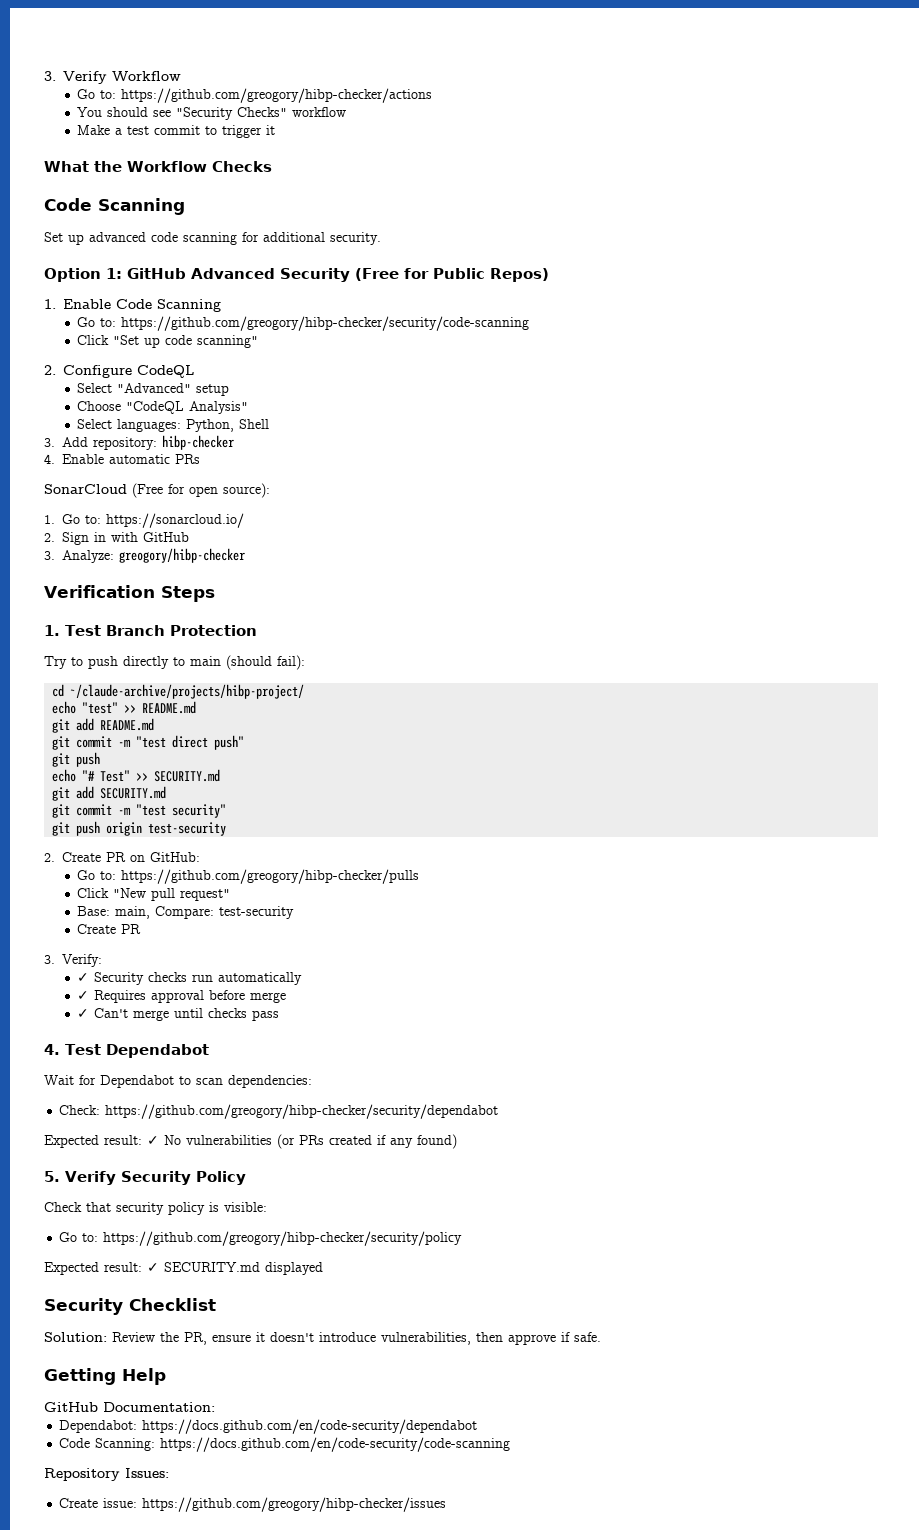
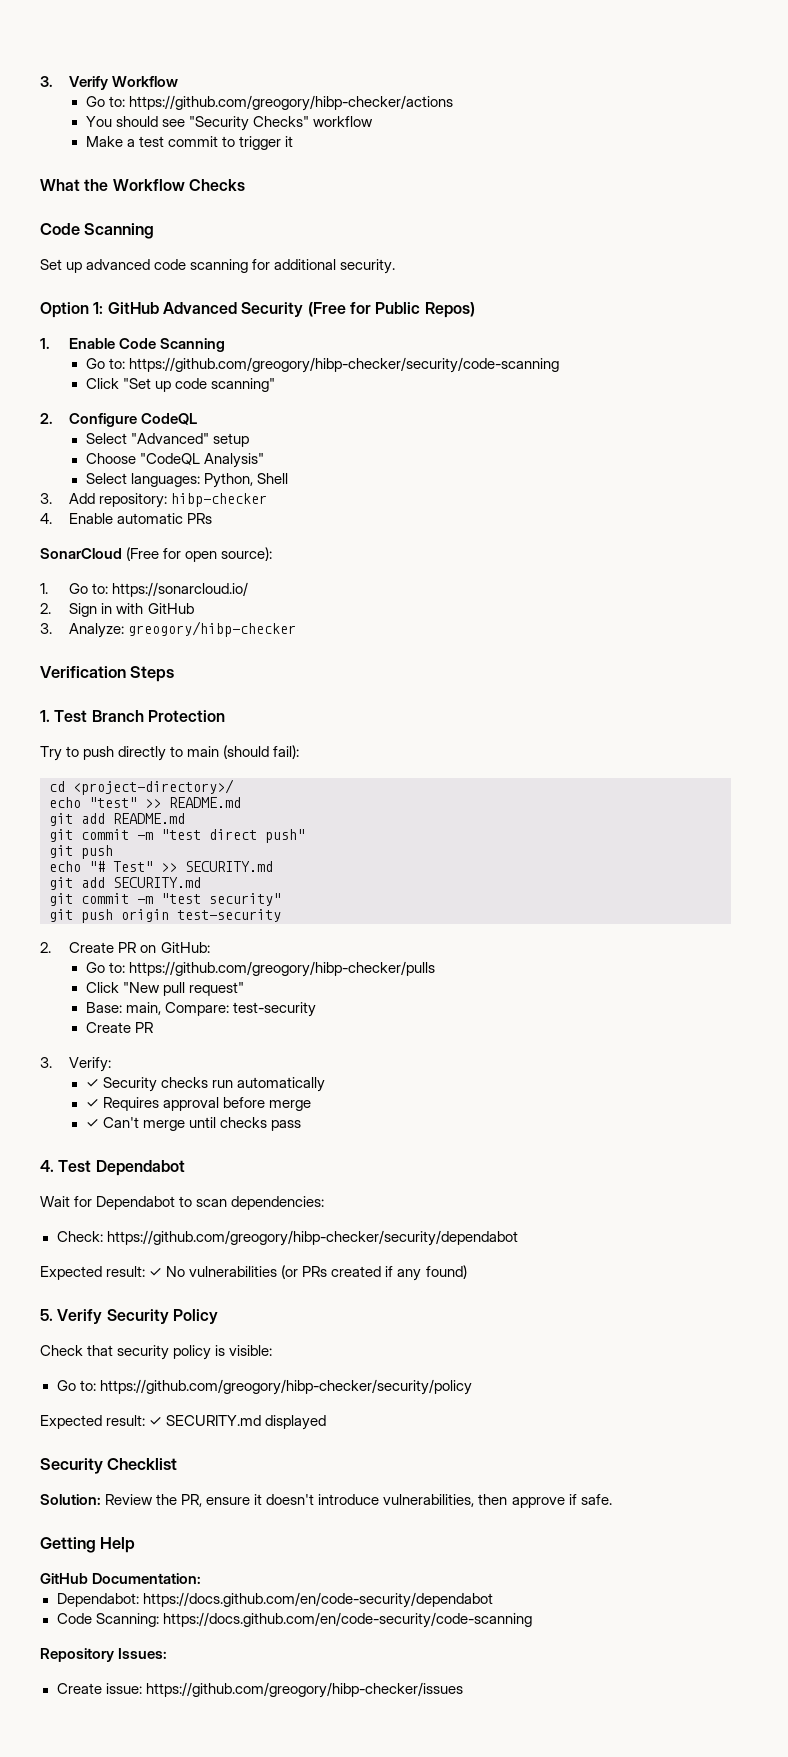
[70,684,305,699] ~/claude-archive/projects/hibp-project/ -> [73,779,234,795] <project-directory>/

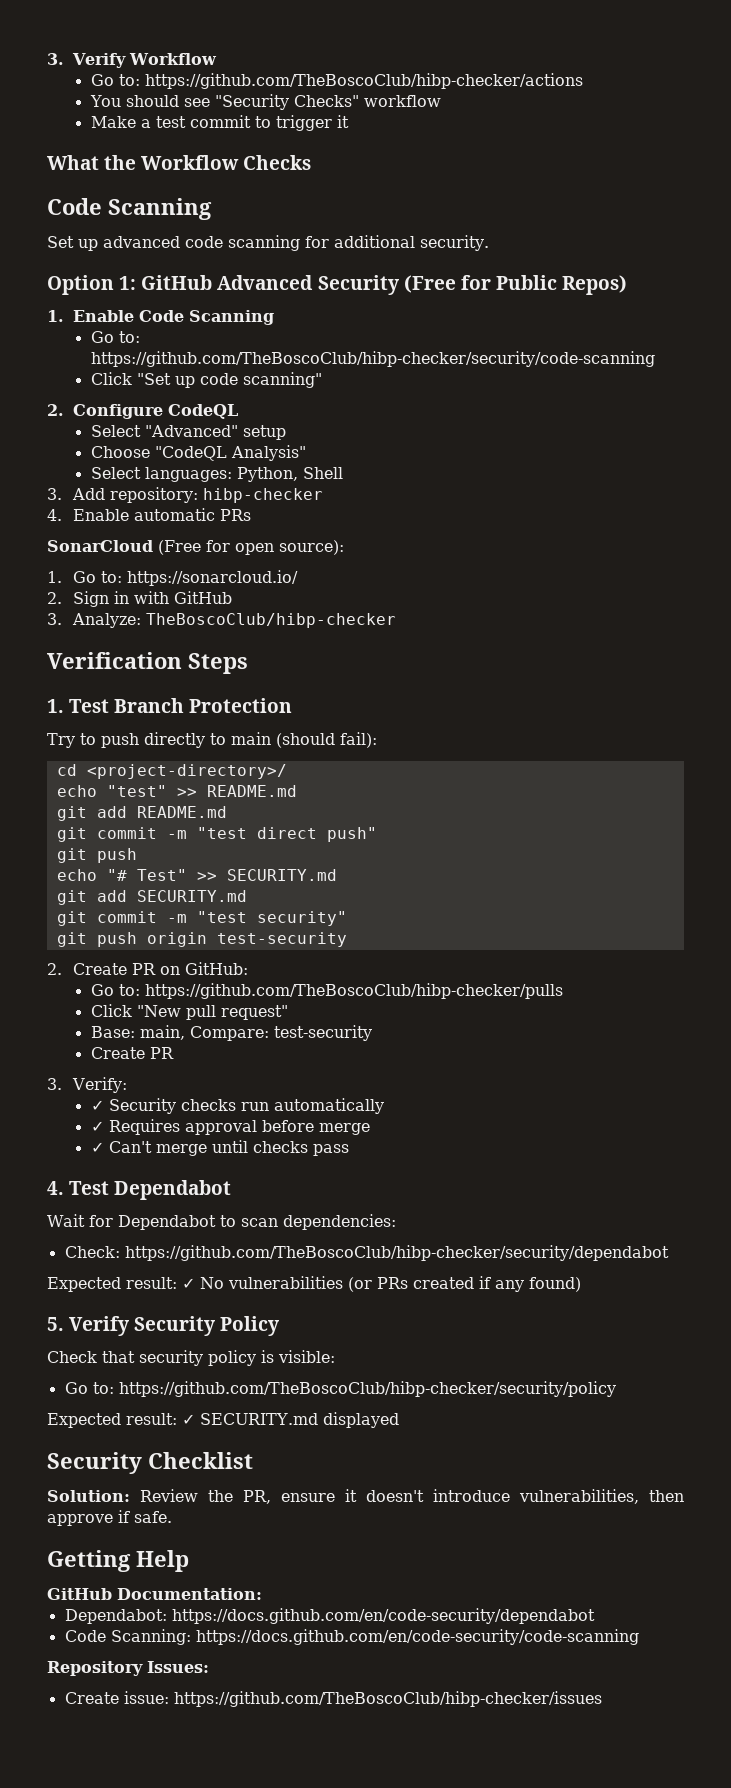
[128,95,453,111] https://github.com/greogory/hibp-checker/actions -> [144,73,583,89] https://github.com/TheBoscoClub/hibp-checker/actions
[128,357,559,373] https://github.com/greogory/hibp-checker/security/code-scanning -> [90,351,655,367] https://github.com/TheBoscoClub/hibp-checker/security/code-scanning
[128,621,297,637] greogory/hibp-checker -> [145,613,396,628] TheBoscoClub/hibp-checker
[128,961,435,977] https://github.com/greogory/hibp-checker/pulls -> [144,983,563,999] https://github.com/TheBoscoClub/hibp-checker/pulls
[106,1230,518,1246] https://github.com/greogory/hibp-checker/security/dependabot -> [124,1245,669,1261] https://github.com/TheBoscoClub/hibp-checker/security/dependabot
[99,1379,472,1395] https://github.com/greogory/hibp-checker/security/policy -> [118,1381,616,1397] https://github.com/TheBoscoClub/hibp-checker/security/policy
[145,1682,463,1698] https://github.com/greogory/hibp-checker/issues -> [173,1691,602,1707] https://github.com/TheBoscoClub/hibp-checker/issues

